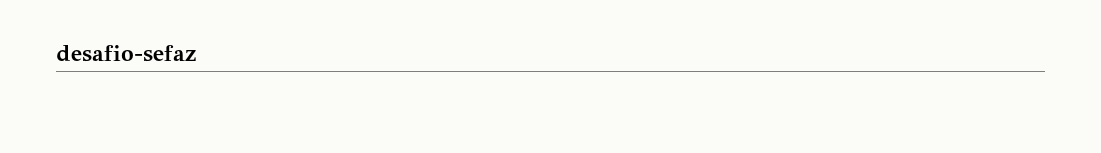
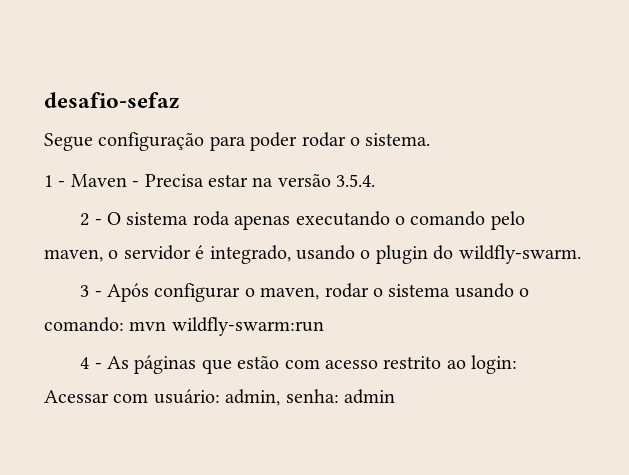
(196, 53) none -> [44,132,431,151] [44,173,376,187] [80,211,525,230] [44,245,581,264] [80,283,530,302] [44,317,324,336] [80,355,518,374] [44,389,395,406] // Segue configuração para poder rodar o sistema. // 1 - Maven - Precisa estar na versão 3.5.4. // 2 - O sistema roda apenas executando o comando pelo maven, o servidor é integrado, usando o plugin do wildfly-swarm. // 3 - Após configurar o maven, rodar o sistema usando o comando: mvn wildfly-swarm:run // 4 - As páginas que estão com acesso restrito ao login: Acessar com usuário: admin, senha: admin

